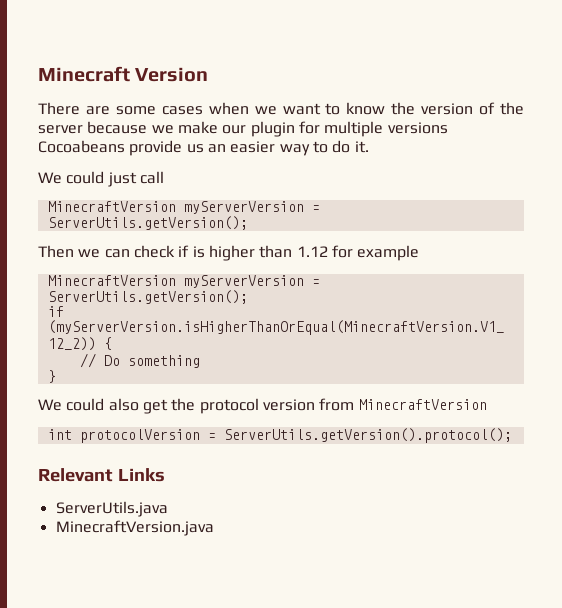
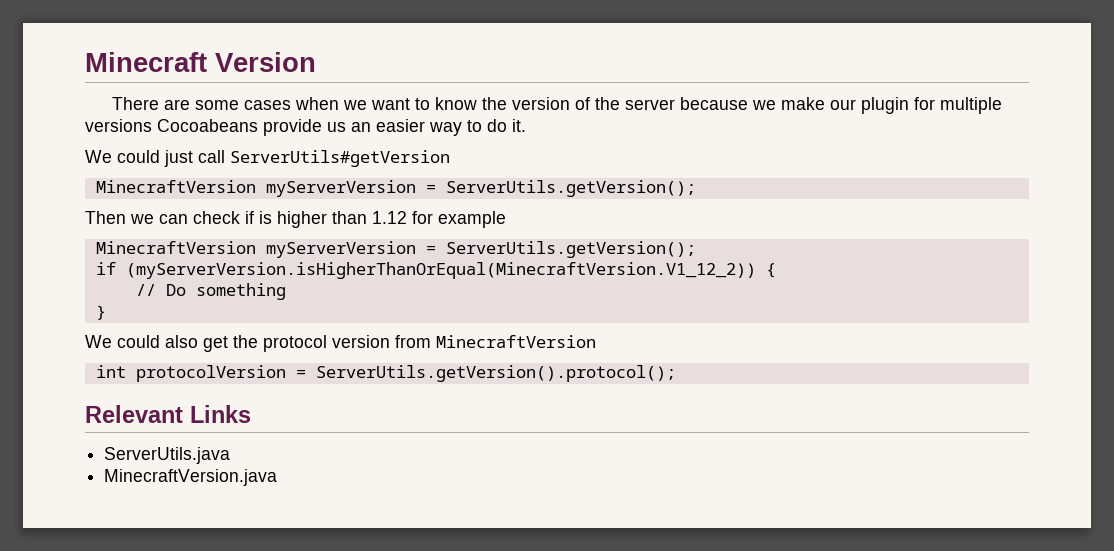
(164, 177) none -> [230,150,450,167] ServerUtils#getVersion

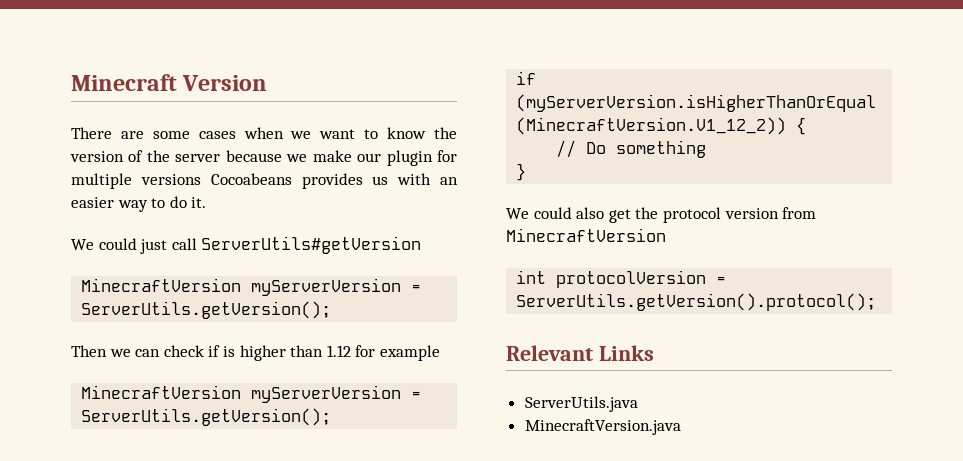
[263,119,346,136] provide us -> [301,173,432,189] provides us with

